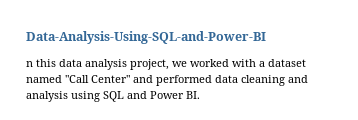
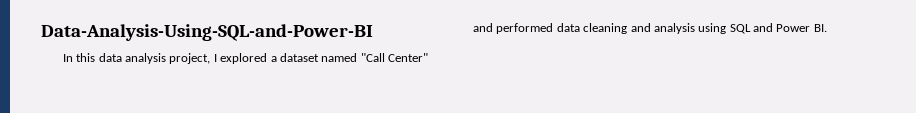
[26,61,33,67] n -> [62,54,73,62] In
[172,59,256,67] we worked with -> [213,53,268,64] I explored

